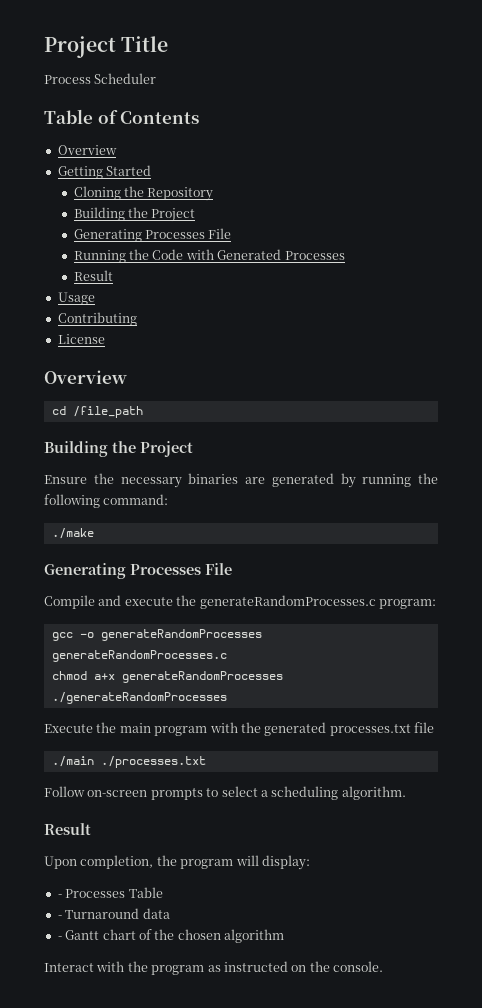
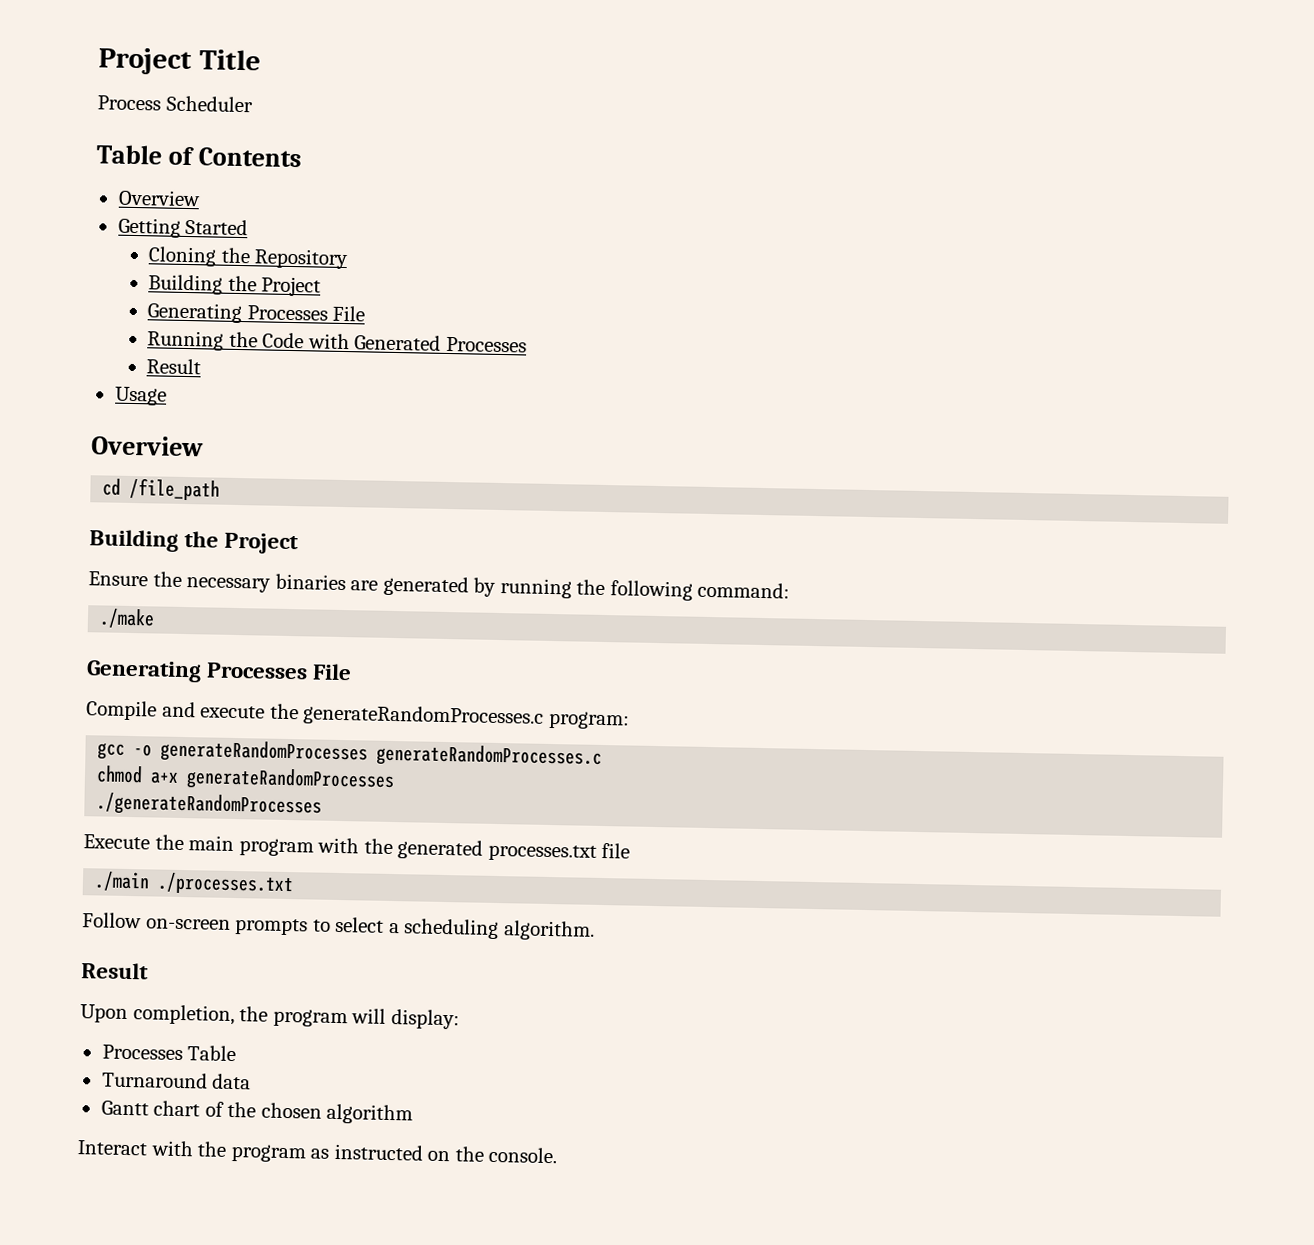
[57,312,137,326] [57,334,105,344] // Contributing // License -> (167, 396) none
[57,894,62,898] - -> (460, 1019) none
[57,915,62,919] - -> (237, 1053) none
[57,936,62,940] - -> (252, 1081) none

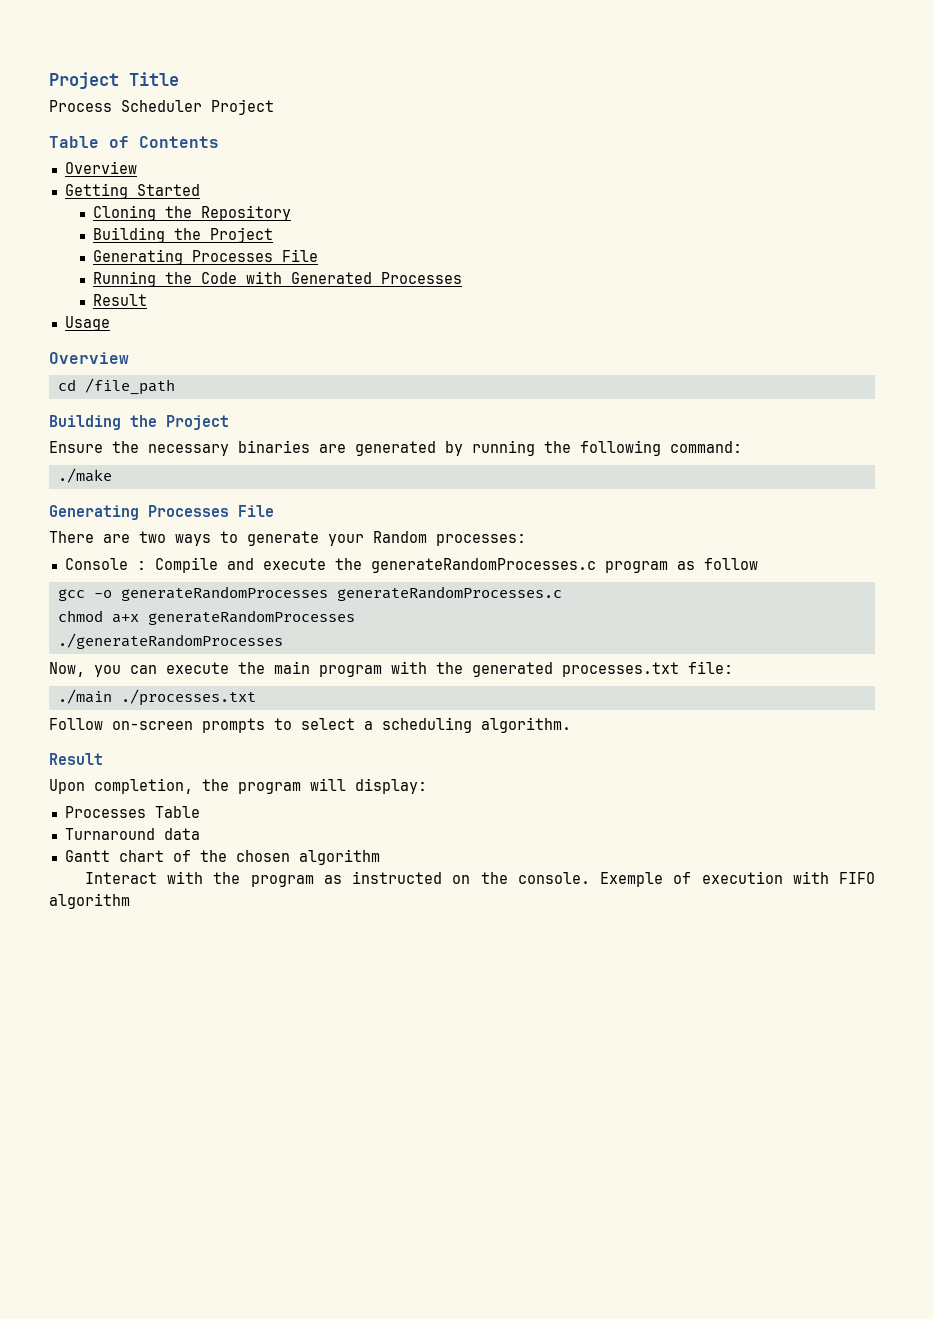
(253, 104) none -> [211,99,274,115] Project
(353, 672) none -> [49,531,526,546] [64,558,146,570] There are two ways to generate your Random processes: // Console :
[547,710,630,730] program: -> [604,558,758,573] program as follow
[83,834,150,850] Execute -> [49,662,229,677] Now, you can execute
[601,842,631,859] file -> [688,661,733,674] file:
(558, 1155) none -> [600,871,875,887] [49,893,130,909] Exemple of execution with FIFO algorithm

